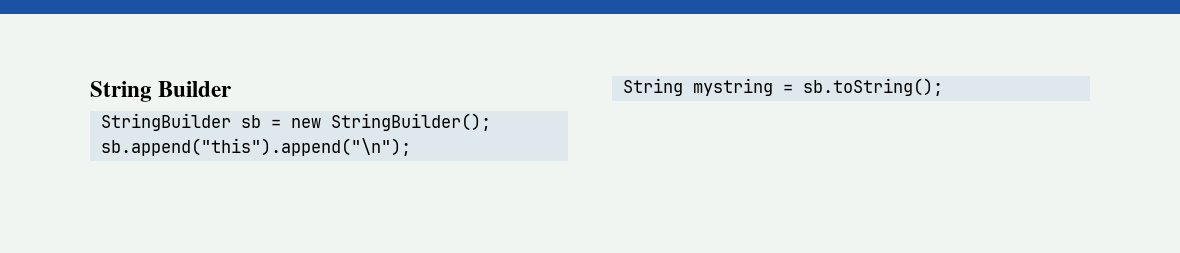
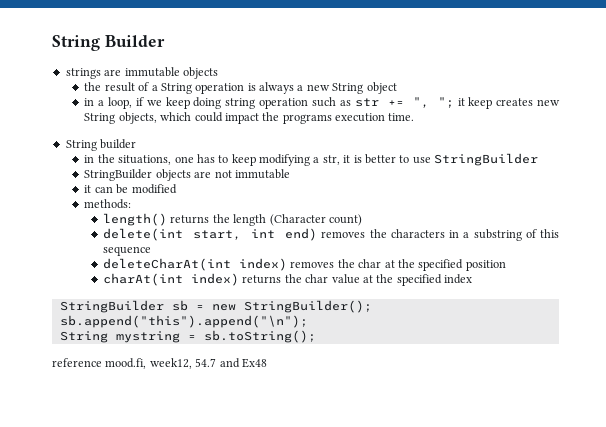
(232, 89) none -> [65,67,218,79] [84,82,397,94] [84,97,561,109] [84,112,415,124] [65,139,137,151] [84,153,539,166] [84,169,290,181] [84,184,177,194] [84,199,132,209] [103,213,362,226] [103,228,559,241] [103,246,152,256] [103,258,506,271] [103,273,473,286] // strings are immutable objects // the result of a String operation is always a new String object // in a loop, if we keep doing string operation such as str += ", "; it keep creates new String objects, which could impact the programs execution time. // String builder // in the situations, one has to keep modifying a str, it is better to use StringBuilder // StringBuilder objects are not immutable // it can be modified // methods: // length() returns the length (Character count) // delete(int start, int end) removes the characters in a substring of this sequence // deleteCharAt(int index) removes the char at the specified position // charAt(int index) returns the char value at the specified index
(944, 87) none -> [52,358,267,369] // reference mood.fi, week12, 54.7 and Ex48

